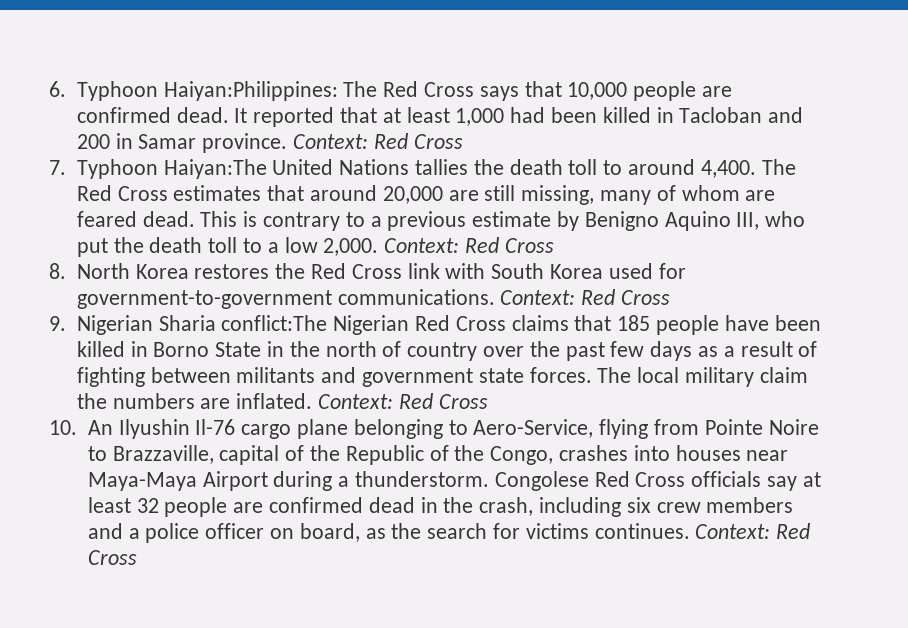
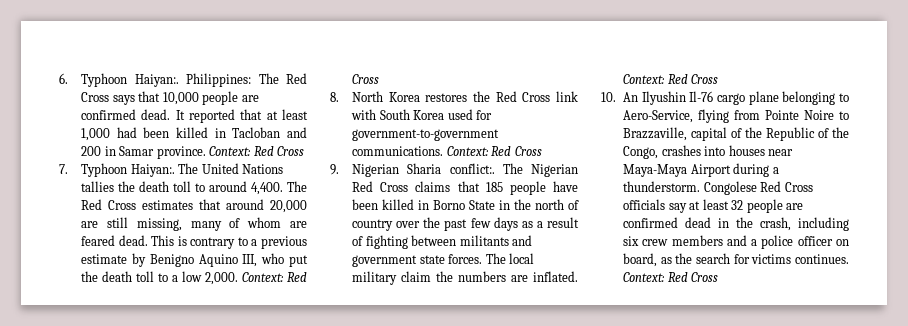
[163,81,338,101] Haiyan:Philippines: -> [134,73,252,87] Haiyan:. Philippines:
[163,159,267,179] Haiyan:The -> [130,163,199,177] Haiyan:. The
[221,315,328,331] conflict:The -> [449,163,523,174] conflict:. The

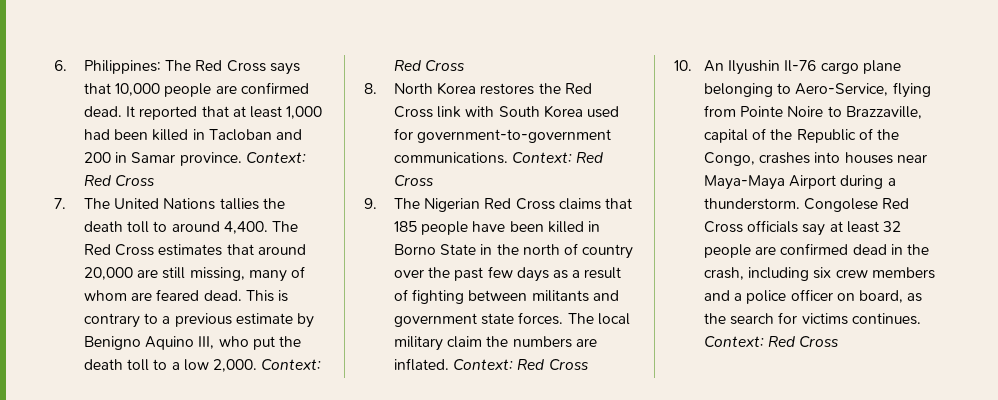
[81,73,179,87] Typhoon Haiyan:. -> (67, 65) none
[81,163,175,177] Typhoon Haiyan:. -> (66, 203) none
[352,163,495,177] Nigerian Sharia conflict:. -> (377, 203) none

